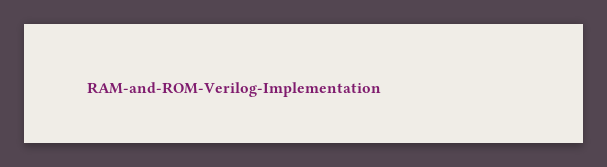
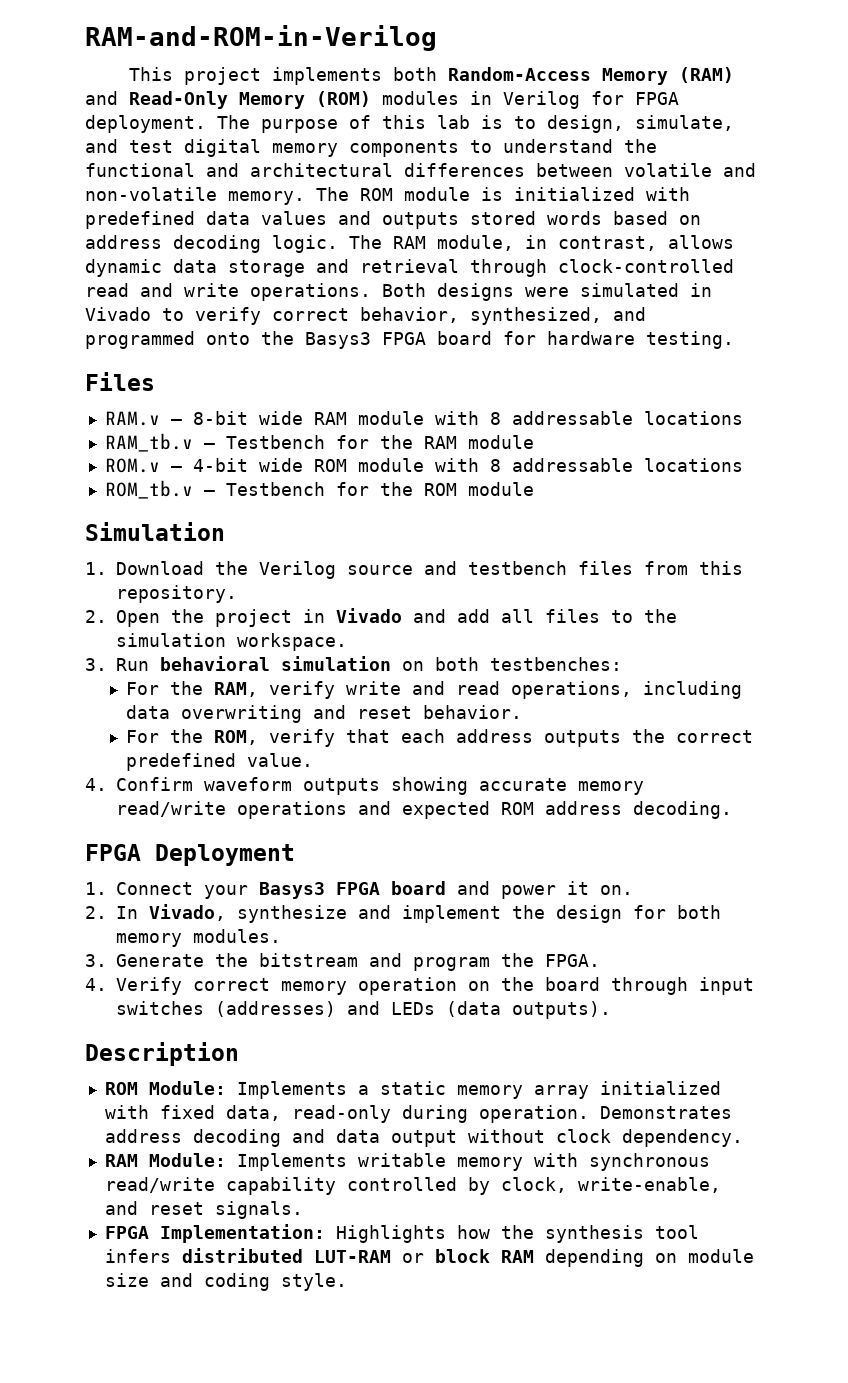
[87,82,381,97] RAM-and-ROM-Verilog-Implementation -> [85,25,437,51] [129,67,735,85] [85,91,679,109] [85,115,734,133] [85,139,657,157] [85,163,756,177] [85,187,690,205] [85,211,701,229] [85,235,734,253] [85,259,734,277] [85,283,712,301] [85,307,646,325] [85,331,734,349] [85,372,155,391] [104,411,743,426] [104,433,534,452] [104,458,743,473] [104,480,534,499] [85,522,225,541] [85,561,743,579] [116,585,237,603] [85,608,677,627] [116,633,347,651] [85,656,622,671] [125,681,742,699] [125,705,522,723] [125,729,753,747] [125,753,313,771] [85,777,644,795] [116,801,732,819] [85,844,295,866] [85,881,633,899] [85,904,721,923] [116,929,281,947] [85,953,600,971] [85,977,754,995] [116,1001,611,1019] [85,1042,239,1066] [104,1081,721,1099] [104,1105,732,1123] [104,1129,743,1147] [104,1153,710,1171] [104,1177,721,1195] [104,1201,303,1219] [104,1224,699,1243] [104,1248,754,1267] [104,1273,347,1291] RAM-and-ROM-in-Verilog // This project implements both Random-Access Memory (RAM) and Read-Only Memory (ROM) modules in Verilog for FPGA deployment. The purpose of this lab is to design, simulate, and test digital memory components to understand the functional and architectural differences between volatile and non-volatile memory. The ROM module is initialized with predefined data values and outputs stored words based on address decoding logic. The RAM module, in contrast, allows dynamic data storage and retrieval through clock-controlled read and write operations. Both designs were simulated in Vivado to verify correct behavior, synthesized, and programmed onto the Basys3 FPGA board for hardware testing. // Files // RAM.v – 8-bit wide RAM module with 8 addressable locations // RAM_tb.v – Testbench for the RAM module // ROM.v – 4-bit wide ROM module with 8 addressable locations // ROM_tb.v – Testbench for the ROM module // Simulation // 1. Download the Verilog source and testbench files from this repository. // 2. Open the project in Vivado and add all files to the simulation workspace. // 3. Run behavioral simulation on both testbenches: // For the RAM, verify write and read operations, including data overwriting and reset behavior. // For the ROM, verify that each address outputs the correct predefined value. // 4. Confirm waveform outputs showing accurate memory read/write operations and expected ROM address decoding. // FPGA Deployment // 1. Connect your Basys3 FPGA board and power it on. // 2. In Vivado, synthesize and implement the design for both memory modules. // 3. Generate the bitstream and program the FPGA. // 4. Verify correct memory operation on the board through input switches (addresses) and LEDs (data outputs). // Description // ROM Module: Implements a static memory array initialized with fixed data, read-only during operation. Demonstrates address decoding and data output without clock dependency. // RAM Module: Implements writable memory with synchronous read/write capability controlled by clock, write-enable, and reset signals. // FPGA Implementation: Highlights how the synthesis tool infers distributed LUT-RAM or block RAM depending on module size and coding style.

